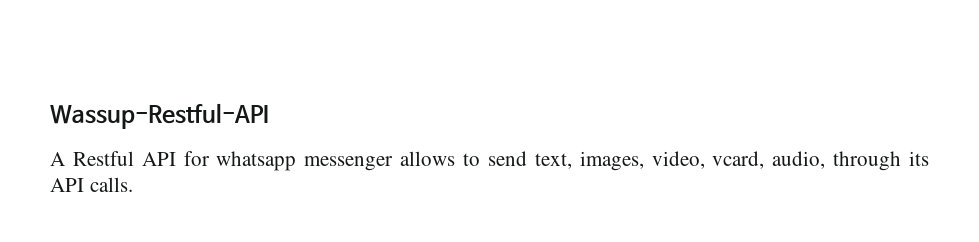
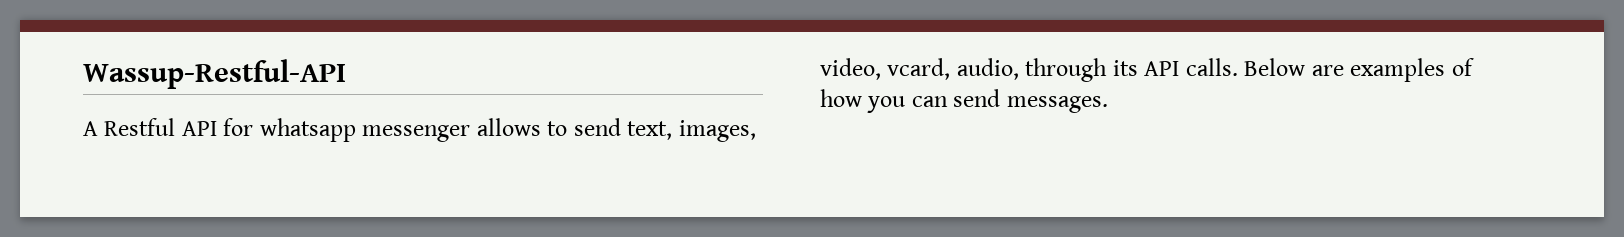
(133, 184) none -> [1244,58,1474,82] [820,89,1108,113] Below are examples of how you can send messages.

